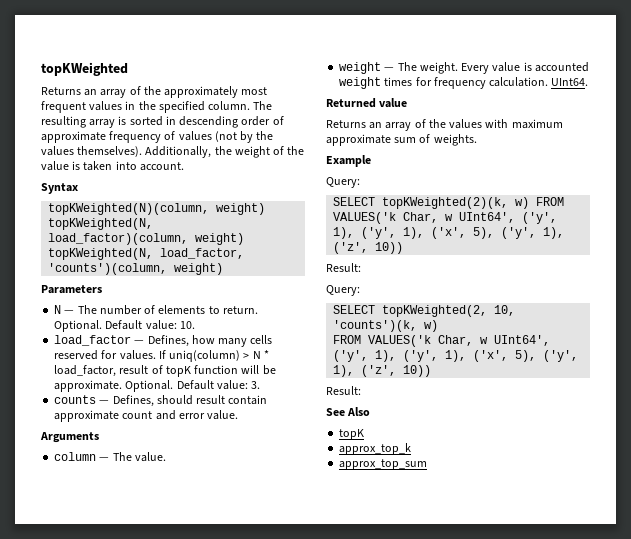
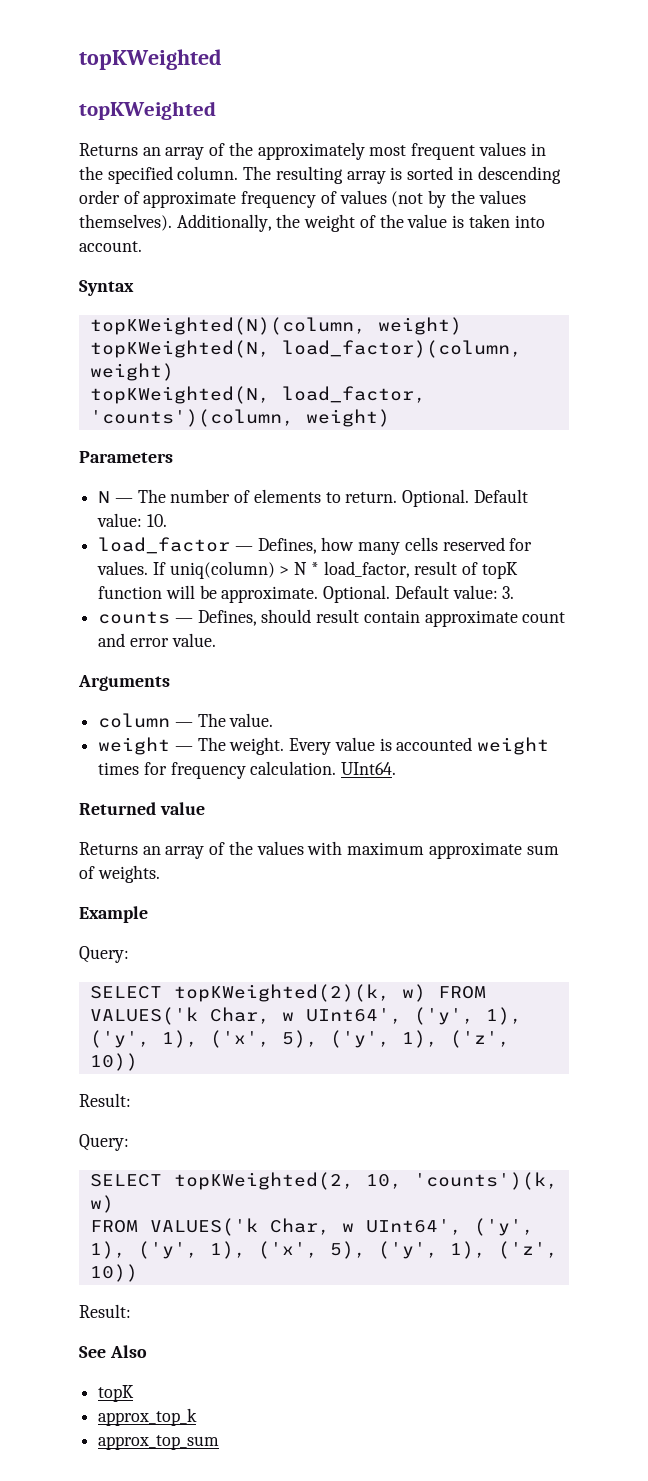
[41,62,128,76] topKWeighted -> [79,49,222,70] [79,101,216,120] topKWeighted // topKWeighted

